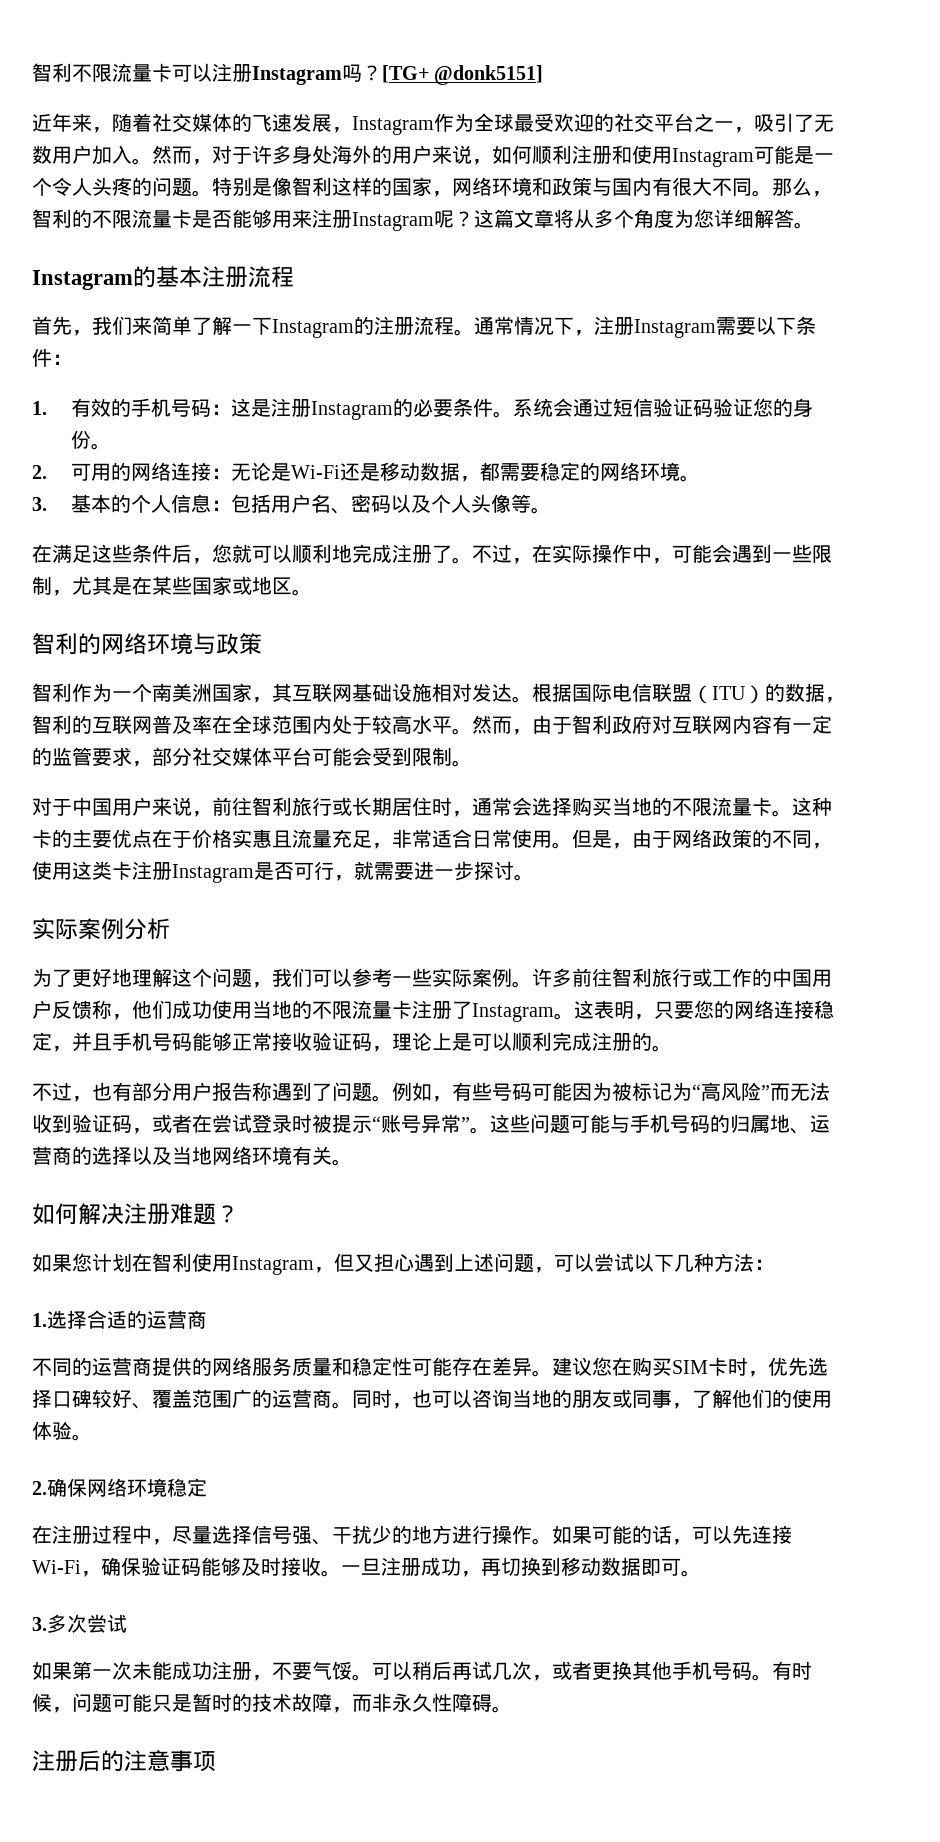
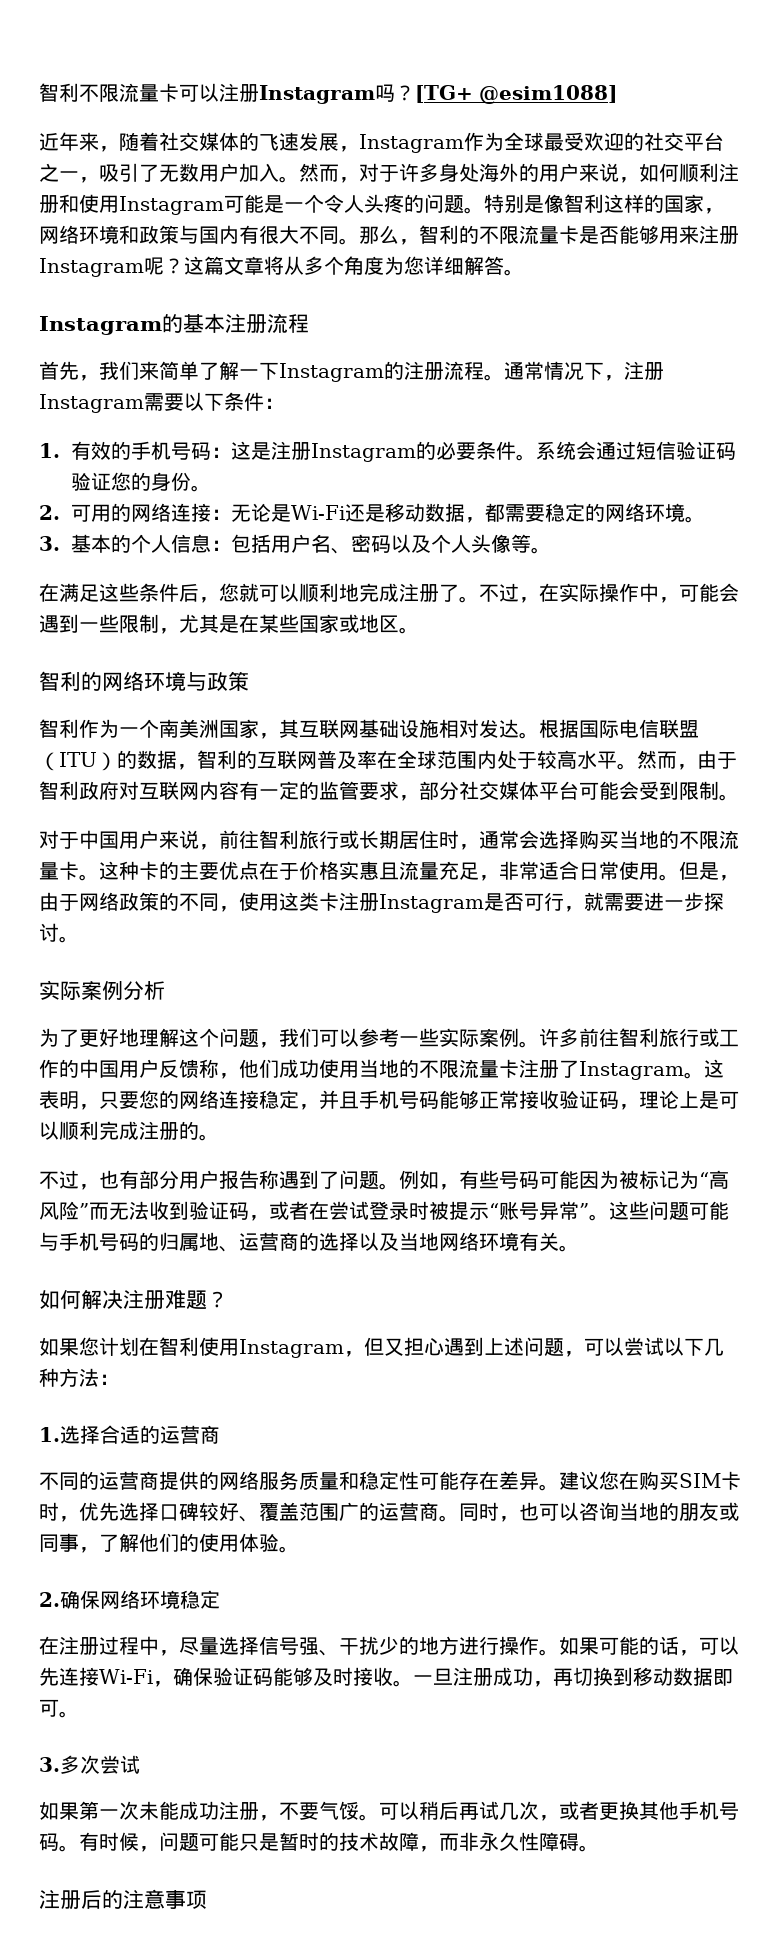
[434,65,544,85] @donk5151] -> [479,85,617,104] @esim1088]

